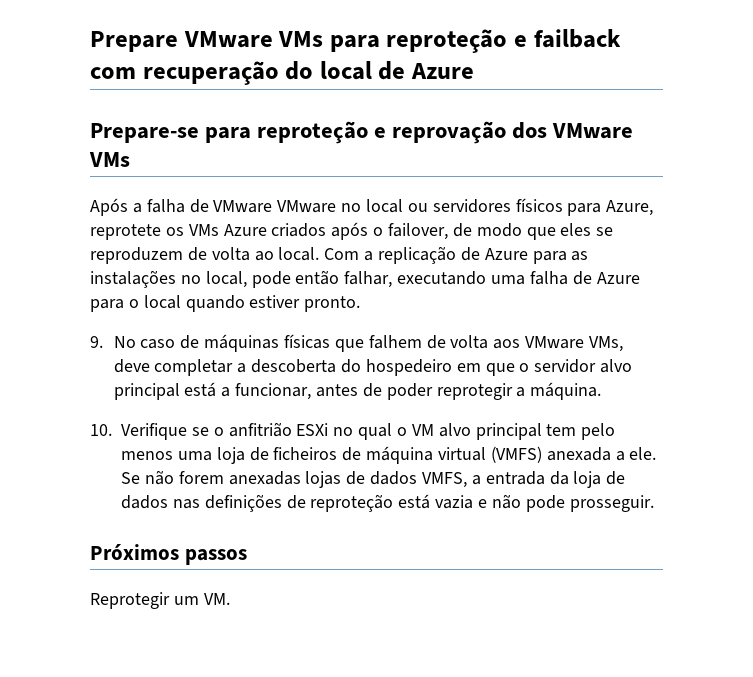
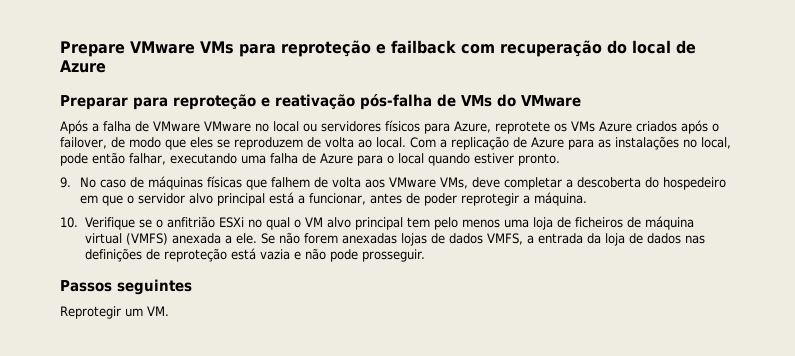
[90,121,634,144] [89,152,130,167] Prepare-se para reproteção e reprovação dos VMware VMs -> [60,94,581,110] Preparar para reproteção e reativação pós-falha de VMs do VMware
[90,544,247,565] Próximos passos -> [60,279,192,295] Passos seguintes

